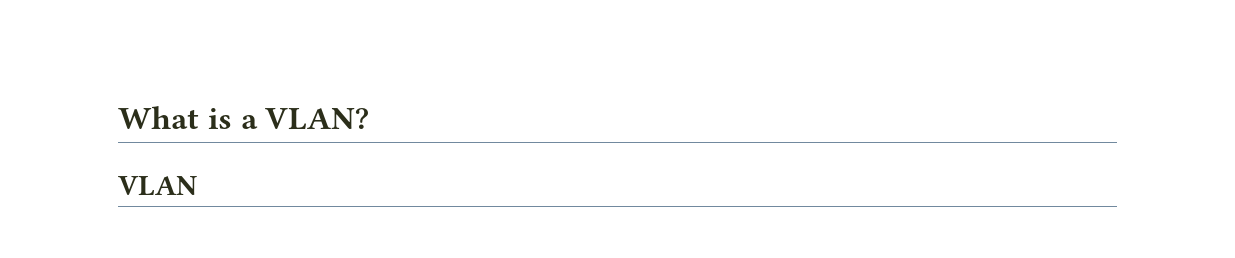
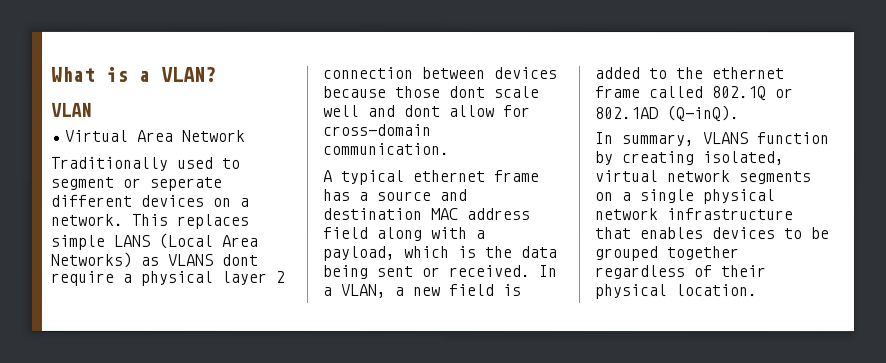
(197, 186) none -> [65,129,247,142] [51,156,241,171] [50,176,223,191] [50,194,249,207] [50,213,249,229] [50,232,258,250] [50,251,258,268] [50,270,285,286] [323,66,558,80] [323,85,540,99] [323,104,531,118] [323,123,432,136] [323,142,450,156] [322,169,540,185] [322,188,467,202] [322,207,530,221] [322,226,485,241] [322,245,557,261] [322,264,557,279] [322,283,521,298] [595,67,785,80] [595,86,794,101] [595,105,740,122] [595,132,830,147] [595,151,785,166] [594,170,812,185] [594,189,775,205] [594,208,793,221] [594,227,829,240] [594,246,739,262] [594,265,766,280] [594,284,757,300] // Virtual Area Network // Traditionally used to segment or seperate different devices on a network. This replaces simple LANS (Local Area Networks) as VLANS dont require a physical layer 2 connection between devices because those dont scale well and dont allow for cross-domain communication. // A typical ethernet frame has a source and destination MAC address field along with a payload, which is the data being sent or received. In a VLAN, a new field is added to the ethernet frame called 802.1Q or 802.1AD (Q-inQ). // In summary, VLANS function by creating isolated, virtual network segments on a single physical network infrastructure that enables devices to be grouped together regardless of their physical location.

